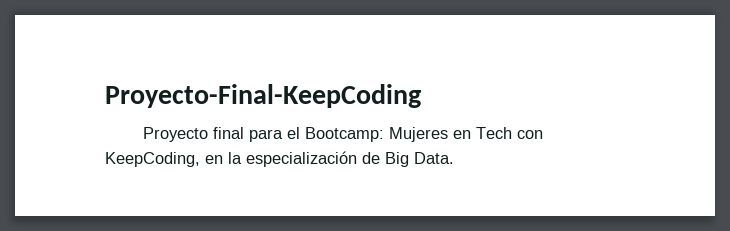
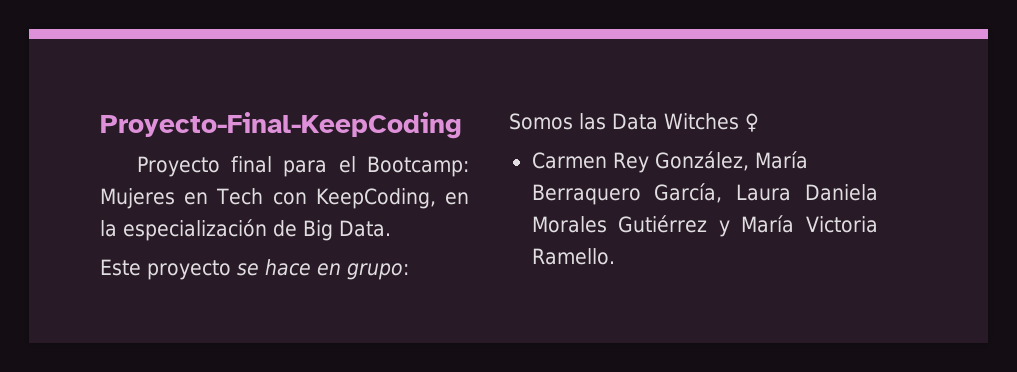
(454, 158) none -> [100,259,409,280] [509,113,759,132] [531,151,808,173] [531,183,878,205] [531,215,878,237] [531,248,615,265] // Este proyecto se hace en grupo: Somos las Data Witches ♀ // Carmen Rey González, María Berraquero García, Laura Daniela Morales Gutiérrez y María Victoria Ramello.

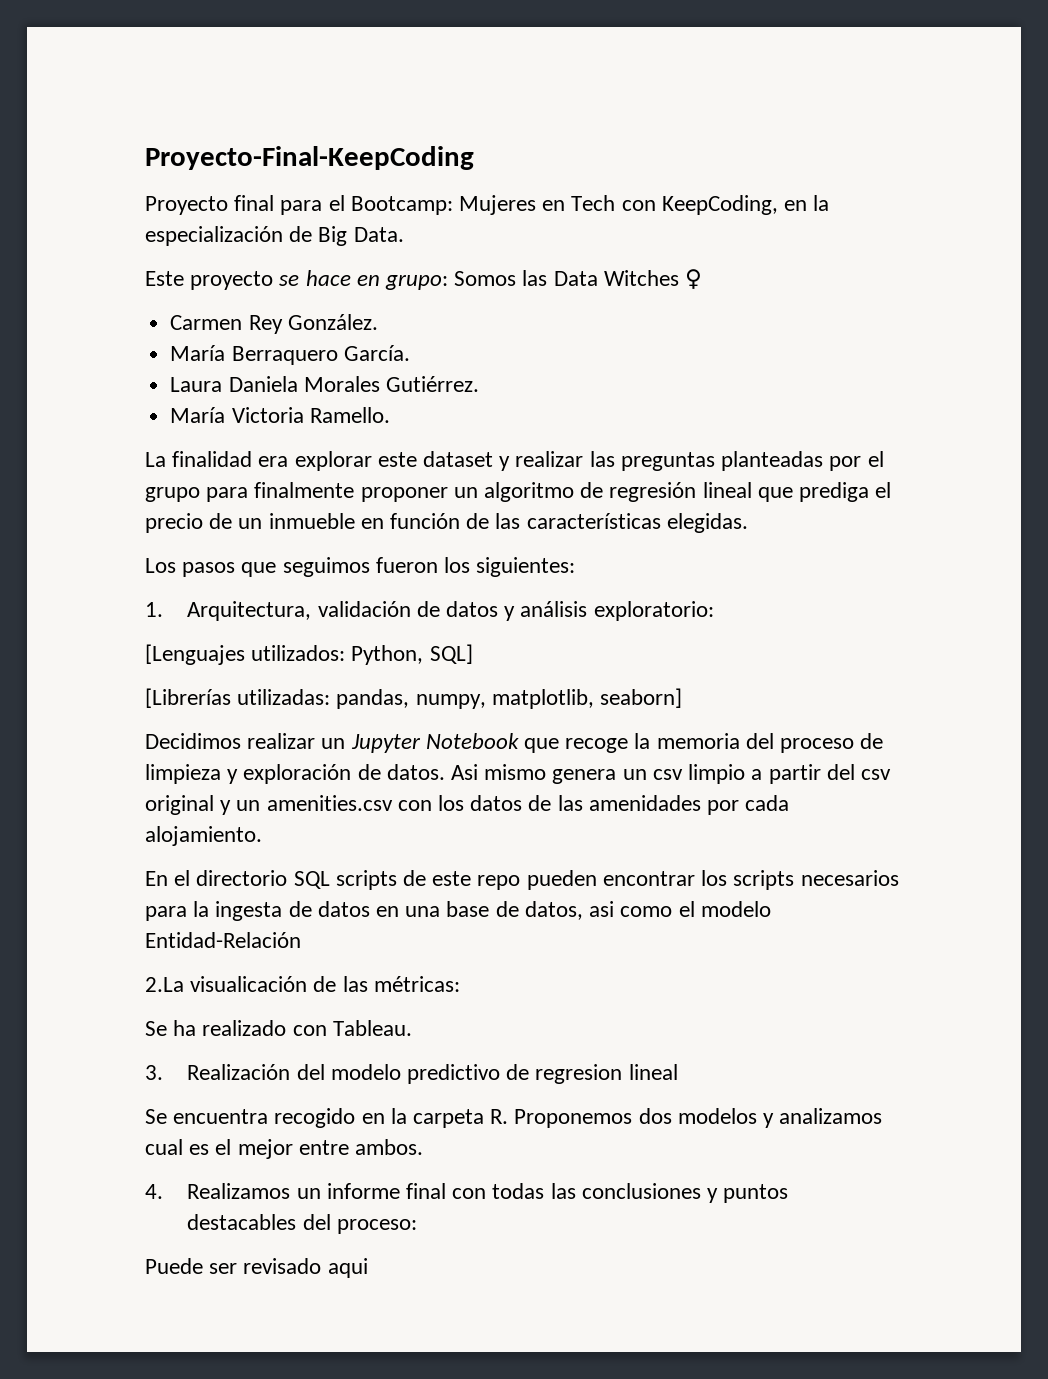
[654,151,749,171] González, -> [287,314,378,330] González. //
[654,183,723,203] García, -> [343,345,410,361] García. //
[618,215,730,237] Gutiérrez y -> [385,376,479,392] Gutiérrez. //
(615, 256) none -> [145,451,884,471] [145,482,892,502] [145,513,748,533] [145,557,576,577] [145,601,714,621] [145,644,473,665] [145,688,683,709] [145,733,884,753] [145,764,891,784] [145,795,790,815] [145,826,262,846] [145,870,899,890] [145,901,771,921] [145,932,301,948] [145,976,460,992] [145,1020,412,1036] [145,1064,678,1084] [145,1108,883,1128] [145,1139,424,1159] [145,1183,789,1203] [187,1214,417,1234] [145,1258,368,1278] // La finalidad era explorar este dataset y realizar las preguntas planteadas por el grupo para finalmente proponer un algoritmo de regresión lineal que prediga el precio de un inmueble en función de las características elegidas. // Los pasos que seguimos fueron los siguientes: // 1. Arquitectura, validación de datos y análisis exploratorio: // [Lenguajes utilizados: Python, SQL] // [Librerías utilizadas: pandas, numpy, matplotlib, seaborn] // Decidimos realizar un Jupyter Notebook que recoge la memoria del proceso de limpieza y exploración de datos. Asi mismo genera un csv limpio a partir del csv original y un amenities.csv con los datos de las amenidades por cada alojamiento. // En el directorio SQL scripts de este repo pueden encontrar los scripts necesarios para la ingesta de datos en una base de datos, asi como el modelo Entidad-Relación // 2.La visualicación de las métricas: // Se ha realizado con Tableau. // 3. Realización del modelo predictivo de regresion lineal // Se encuentra recogido en la carpeta R. Proponemos dos modelos y analizamos cual es el mejor entre ambos. // 4. Realizamos un informe final con todas las conclusiones y puntos destacables del proceso: // Puede ser revisado aqui

